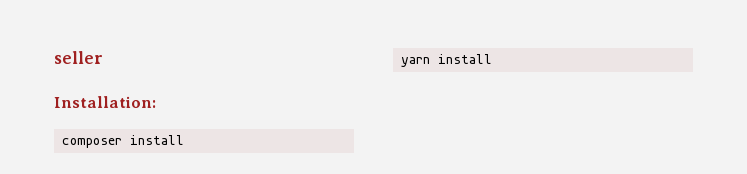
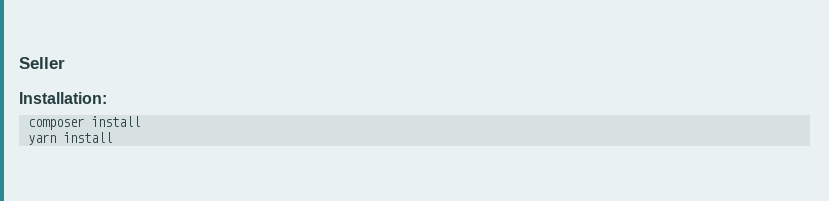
[54,51,103,64] seller -> [19,57,65,69] Seller

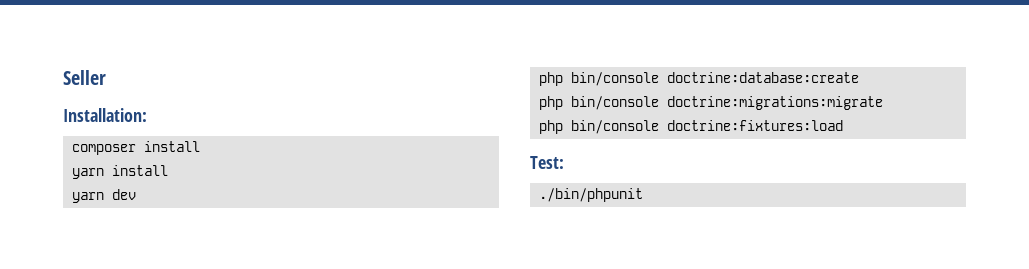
(112, 137) none -> [71,189,136,203] [538,72,859,86] [538,96,883,110] [538,120,843,134] [530,156,564,169] [538,188,643,202] // yarn dev // php bin/console doctrine:database:create // php bin/console doctrine:migrations:migrate // php bin/console doctrine:fixtures:load // Test: // ./bin/phpunit

